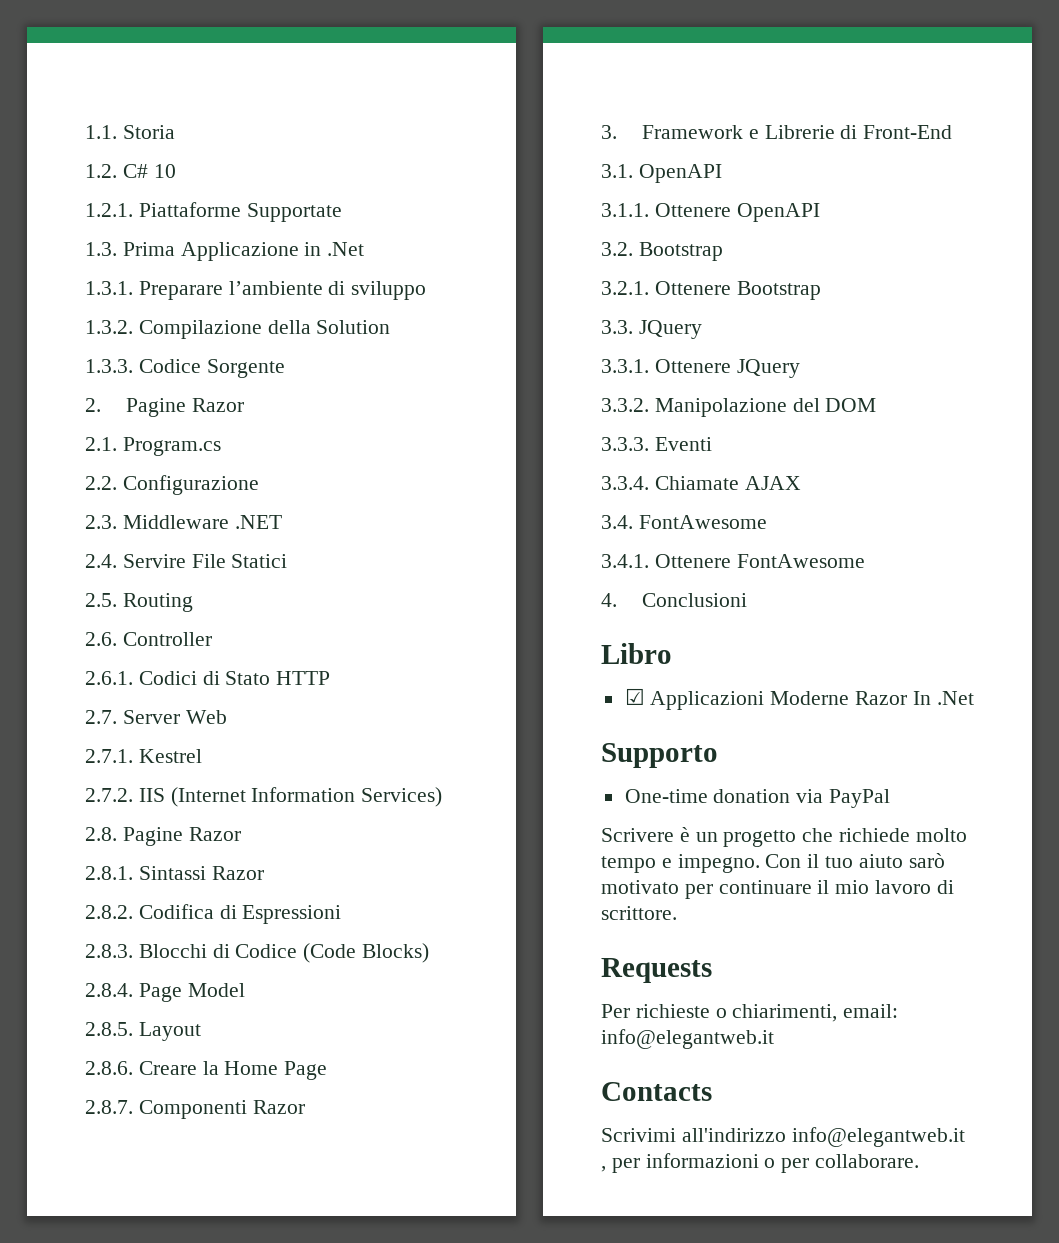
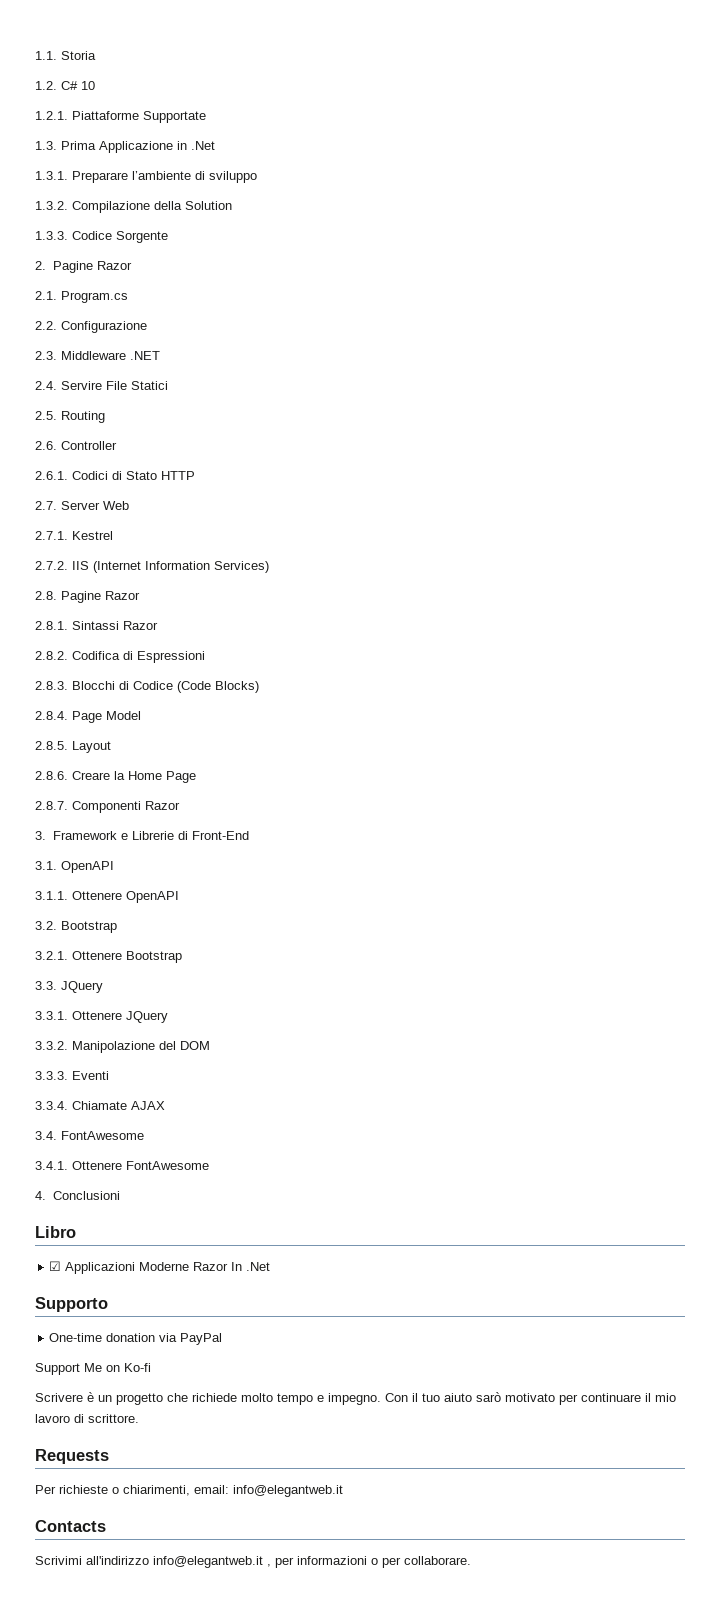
(891, 798) none -> [35,1363,151,1375] // Support Me on Ko-fi

